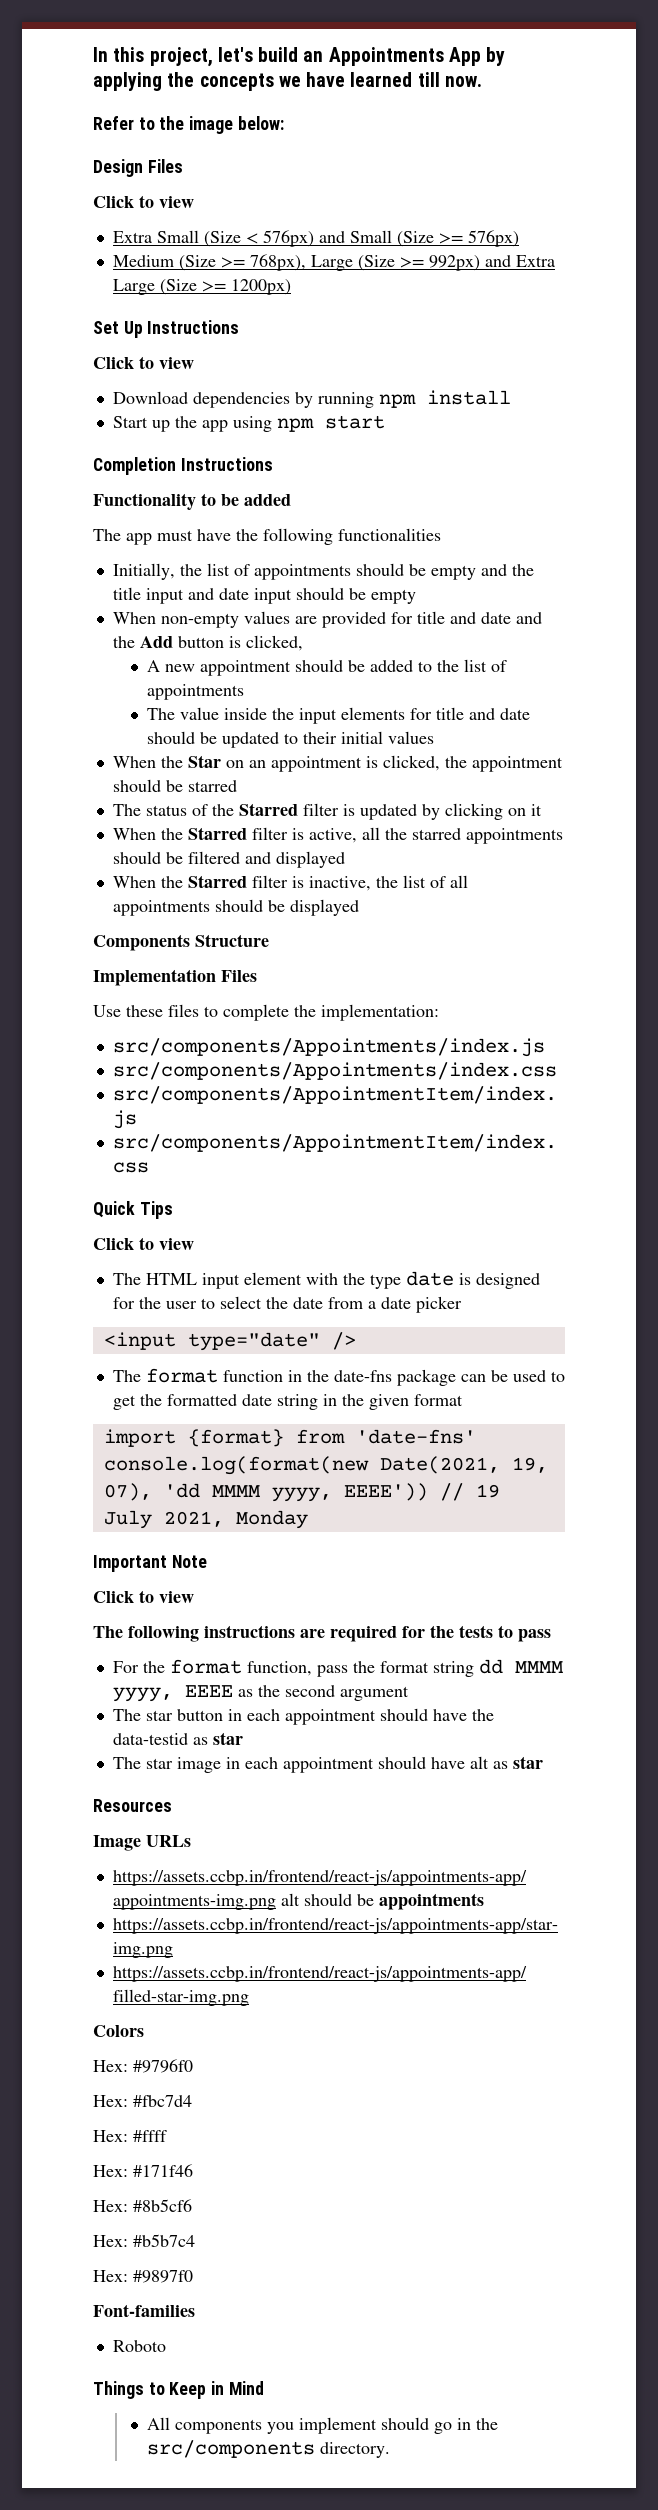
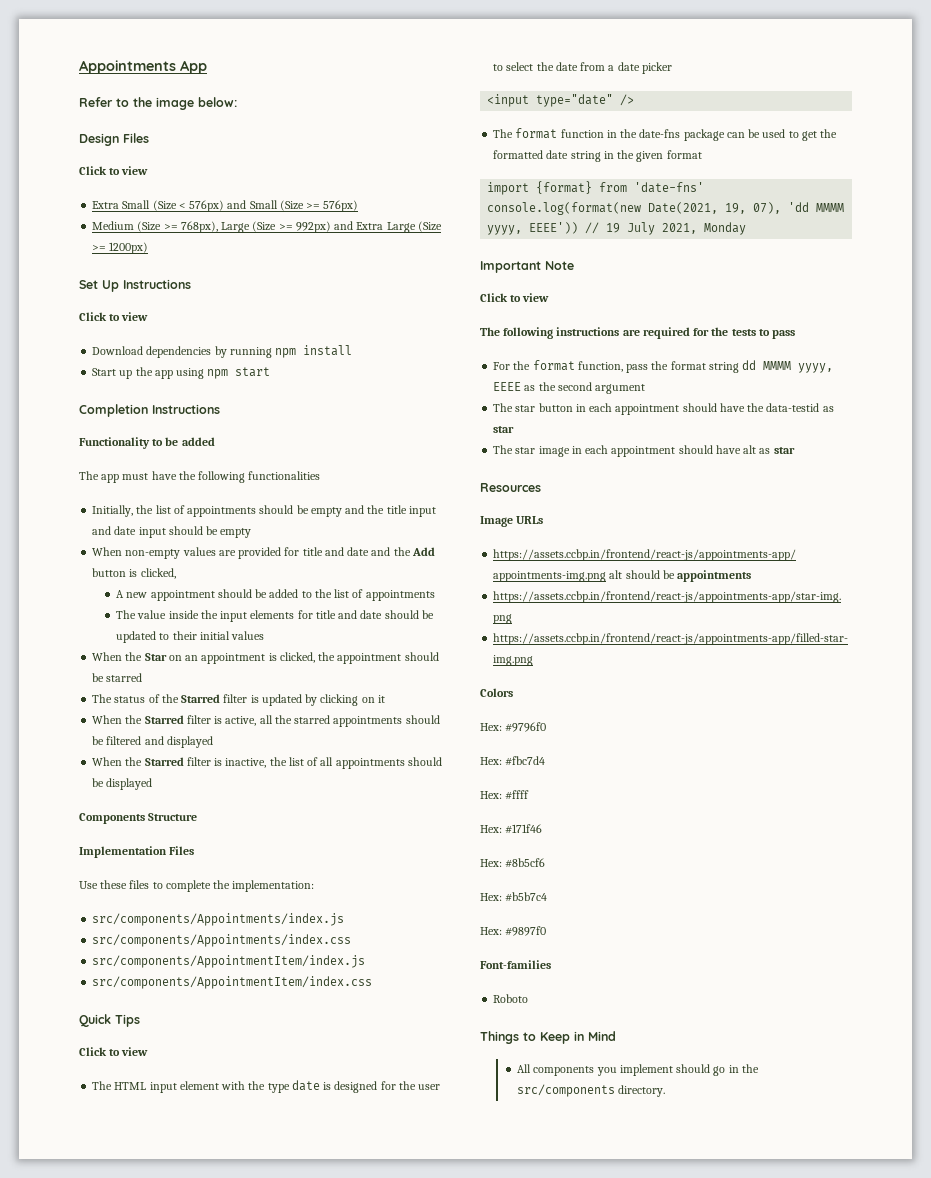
[93,47,506,67] [93,72,482,91] In this project, let's build an Appointments App by applying the concepts we have learned till now. -> [79,60,207,74] Appointments App

